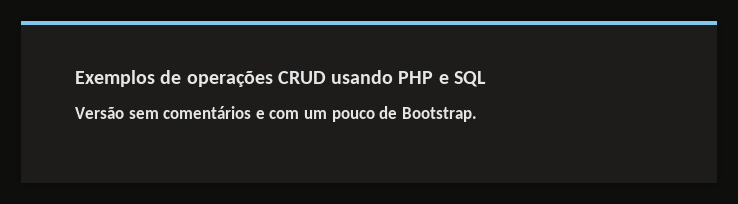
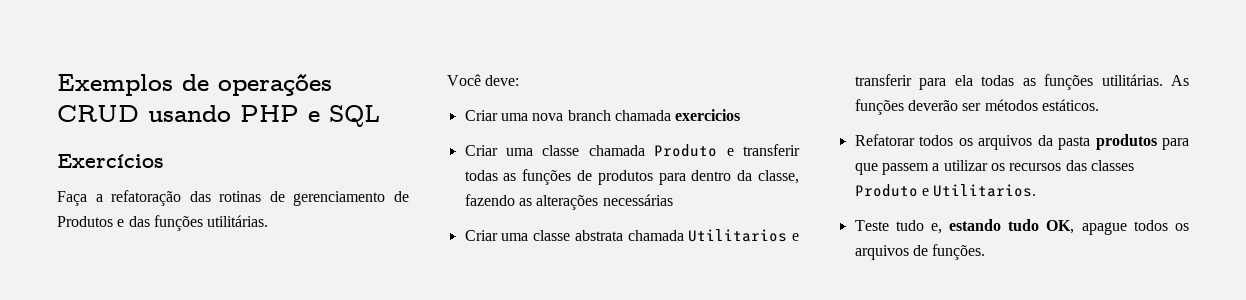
[75,106,477,122] Versão sem comentários e com um pouco de Bootstrap. -> [57,154,164,168] [57,190,409,206] [57,215,269,231] [447,74,520,86] [464,109,741,121] [464,144,800,157] [464,169,799,185] [464,194,673,210] [464,229,799,242] [854,74,1189,90] [854,99,1099,115] [854,134,1189,150] [854,160,1134,175] [854,184,1037,197] [854,219,1189,235] [854,244,986,260] Exercícios // Faça a refatoração das rotinas de gerenciamento de Produtos e das funções utilitárias. // Você deve: // Criar uma nova branch chamada exercicios // Criar uma classe chamada Produto e transferir todas as funções de produtos para dentro da classe, fazendo as alterações necessárias // Criar uma classe abstrata chamada Utilitarios e transferir para ela todas as funções utilitárias. As funções deverão ser métodos estáticos. // Refatorar todos os arquivos da pasta produtos para que passem a utilizar os recursos das classes Produto e Utilitarios. // Teste tudo e, estando tudo OK, apague todos os arquivos de funções.

